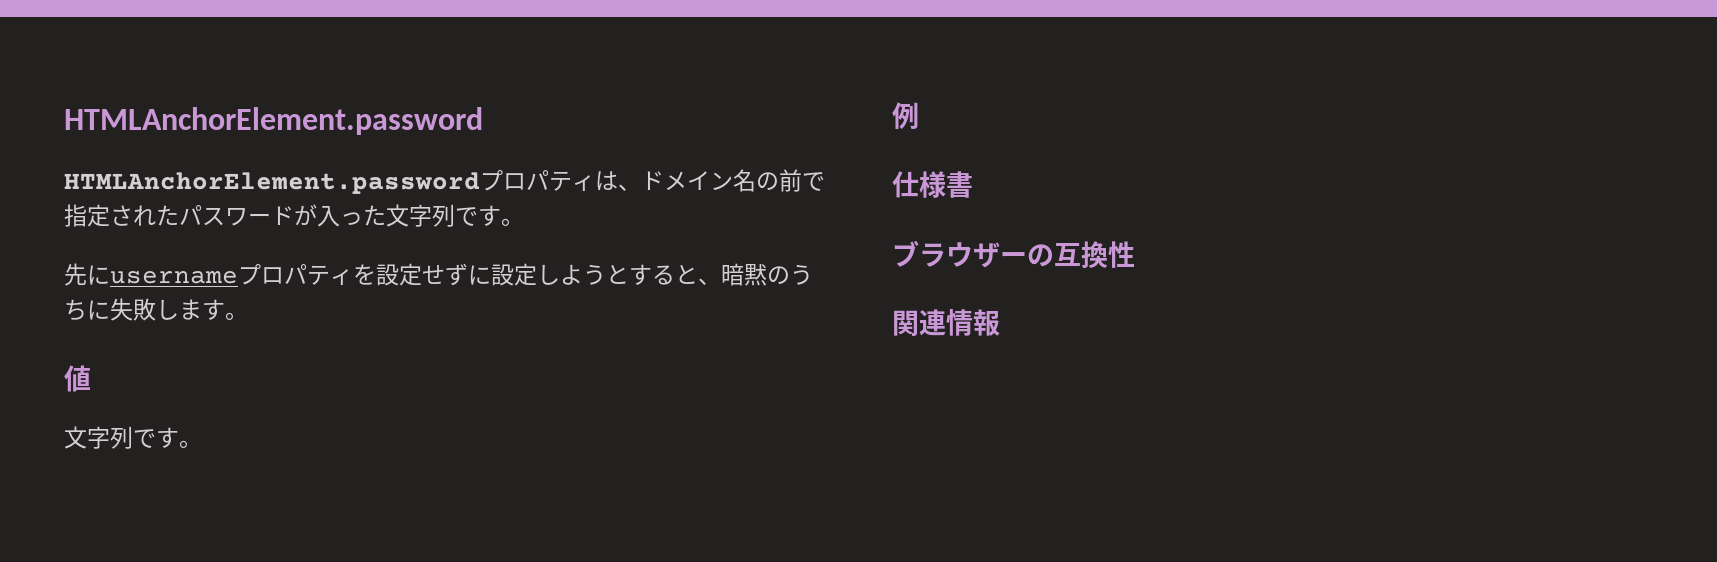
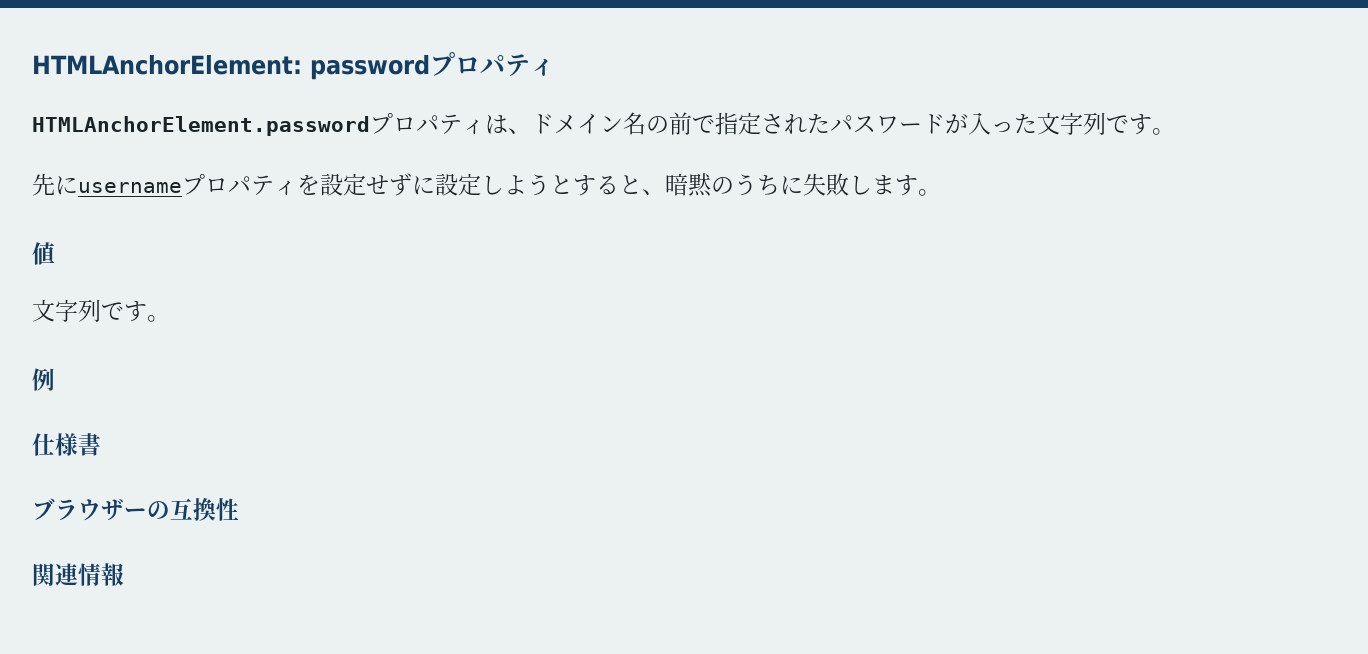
[64,107,483,135] HTMLAnchorElement.password -> [32,52,555,80] HTMLAnchorElement: passwordプロパティ

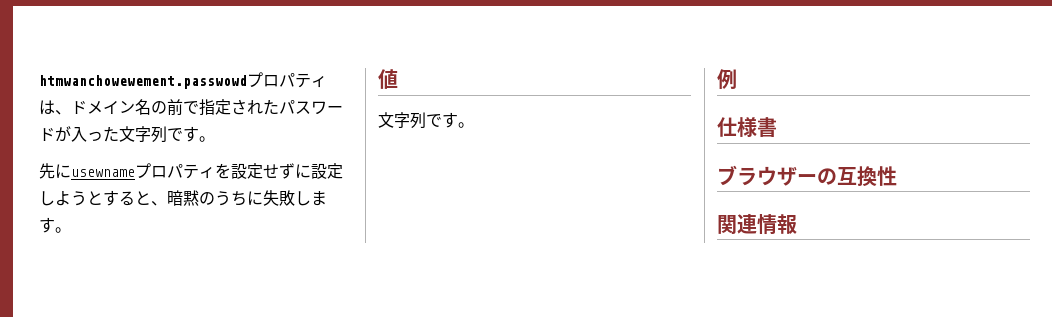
[32,52,555,80] [32,116,370,136] HTMLAnchorElement: passwordプロパティ // HTMLAnchorElement.password -> [39,75,247,89] htmwanchowewement.passwowd
[78,182,182,193] username -> [71,169,135,177] usewname

